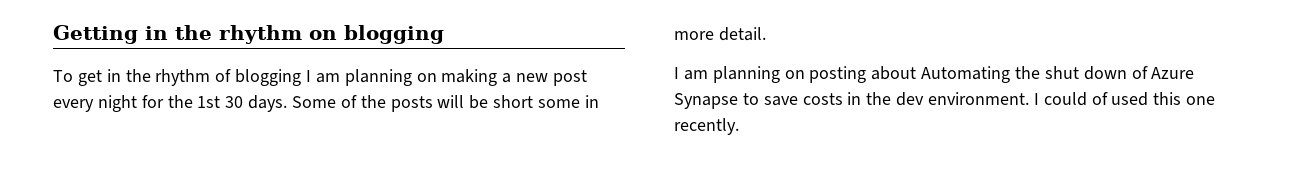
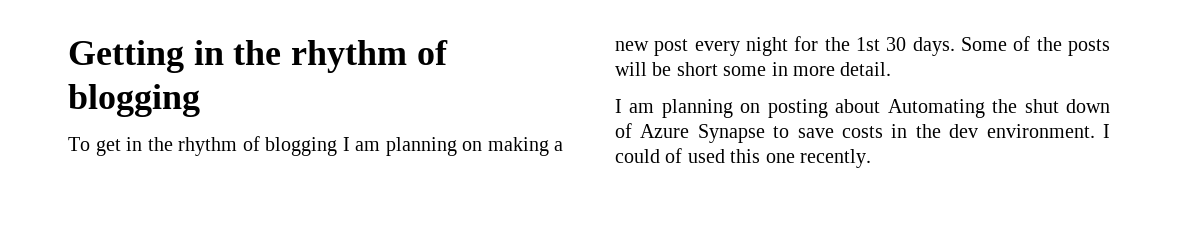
[309,30,337,40] on -> [416,40,448,65] of

